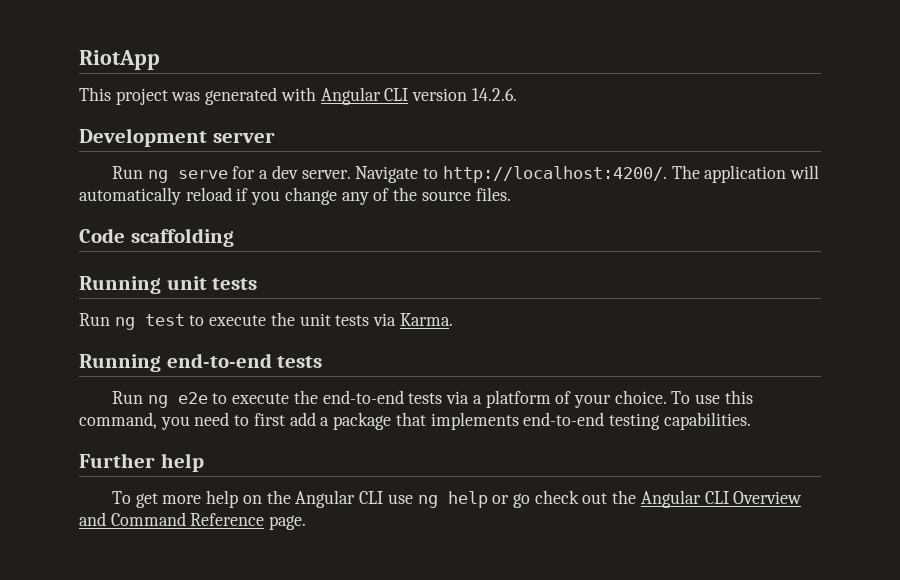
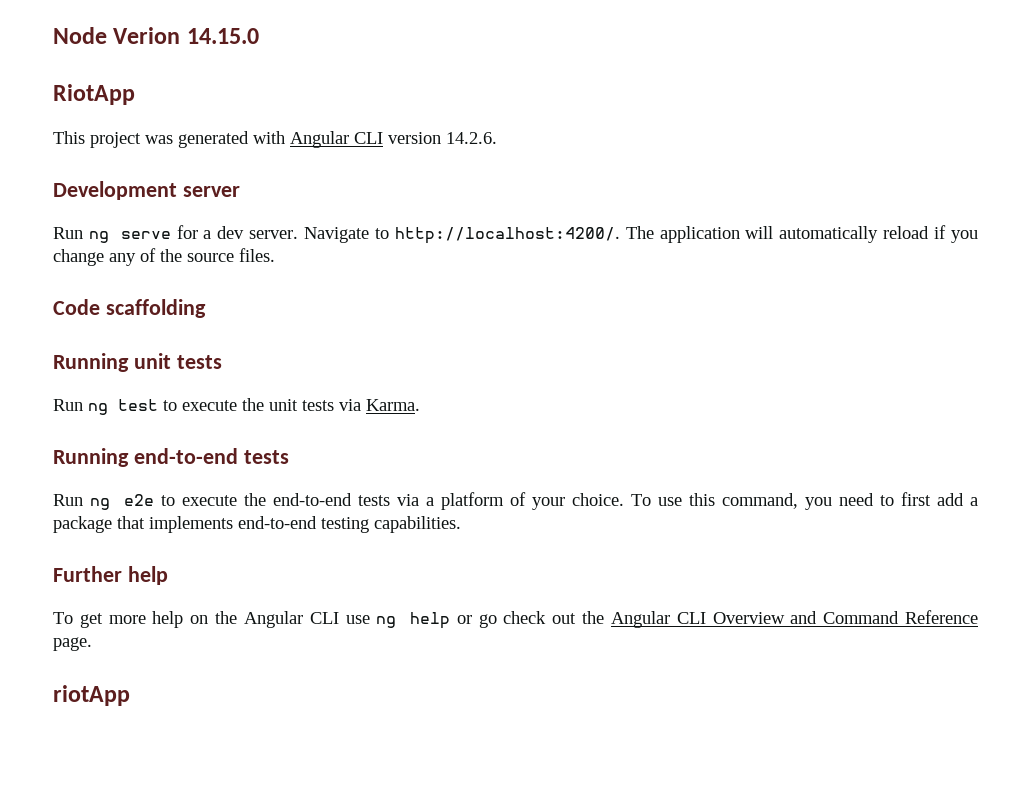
(79, 60) none -> [53,27,259,44] Node Verion 14.15.0 //
(307, 522) none -> [53,685,130,706] // riotApp

